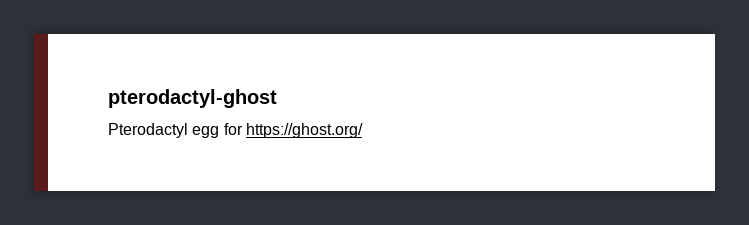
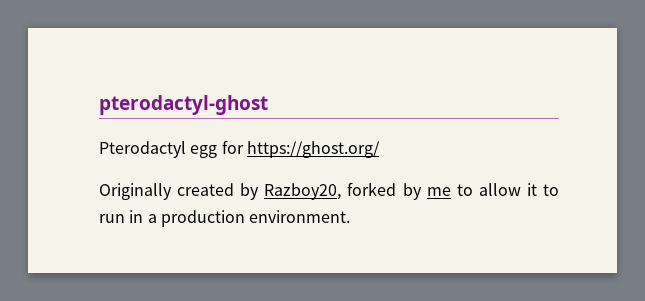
(363, 130) none -> [99,182,560,200] [99,210,351,227] // Originally created by Razboy20, forked by me to allow it to run in a production environment.

